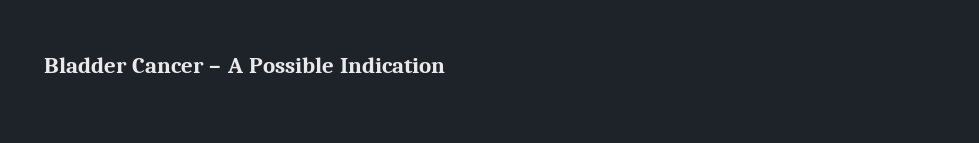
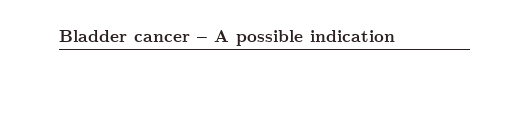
[132,58,205,73] Cancer -> [134,34,190,42] cancer
[248,57,446,73] Possible Indication -> [236,30,395,46] possible indication

